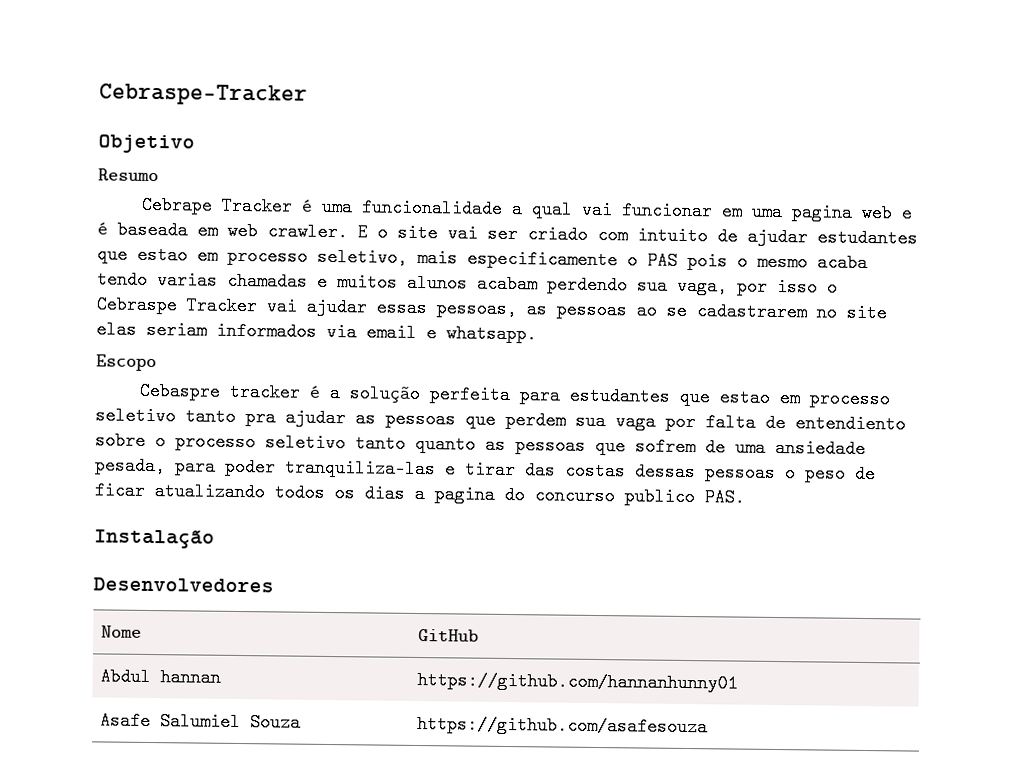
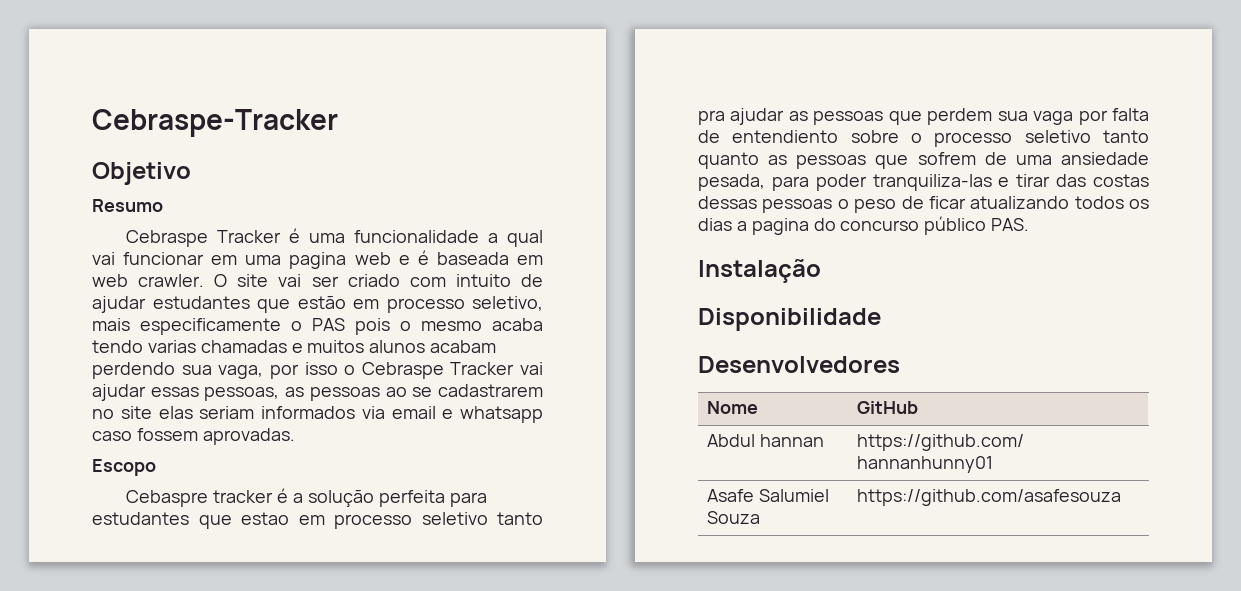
[140,195,213,215] Cebrape -> [126,230,209,247] Cebraspe
[357,223,388,242] E o -> [214,274,228,287] O
[137,245,188,265] estao -> [297,296,346,309] estão
[446,324,537,344] whatsapp. -> [460,406,543,423] [92,428,295,445] whatsapp caso fossem aprovadas.
[624,487,695,507] publico -> [924,216,987,235] público
(215, 539) none -> [698,308,881,331] // Disponibilidade

